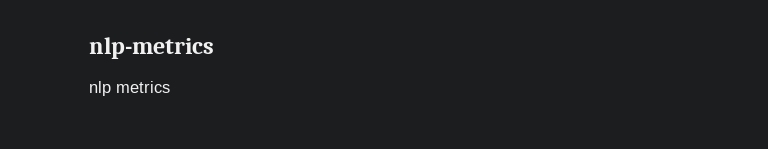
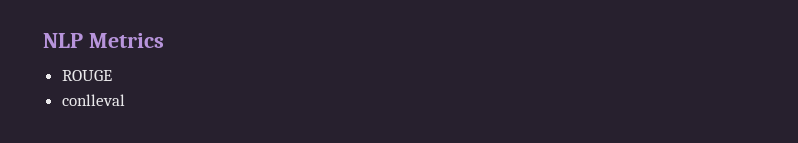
[89,37,214,59] [89,81,170,96] nlp-metrics // nlp metrics -> [43,33,164,48] [61,70,112,81] [61,94,125,106] NLP Metrics // ROUGE // conlleval

